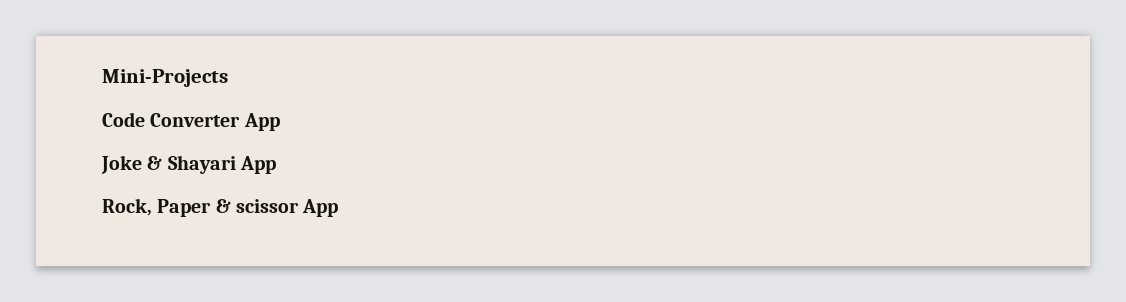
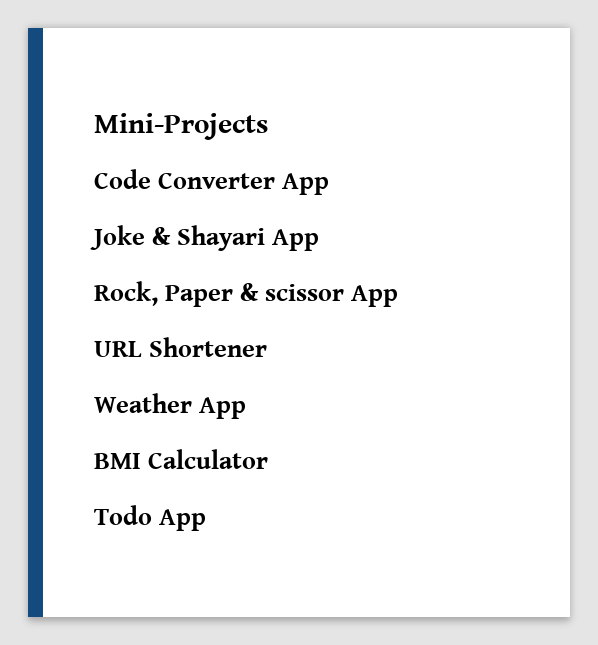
(339, 208) none -> [94,337,268,357] [94,393,247,419] [94,449,269,469] [94,505,207,531] // URL Shortener // Weather App // BMI Calculator // Todo App

